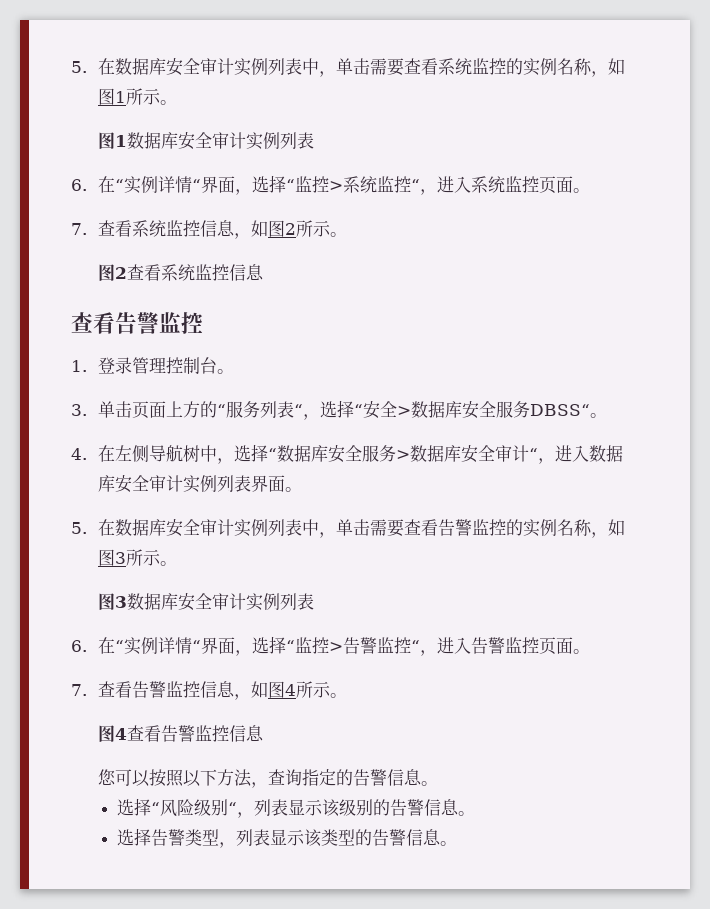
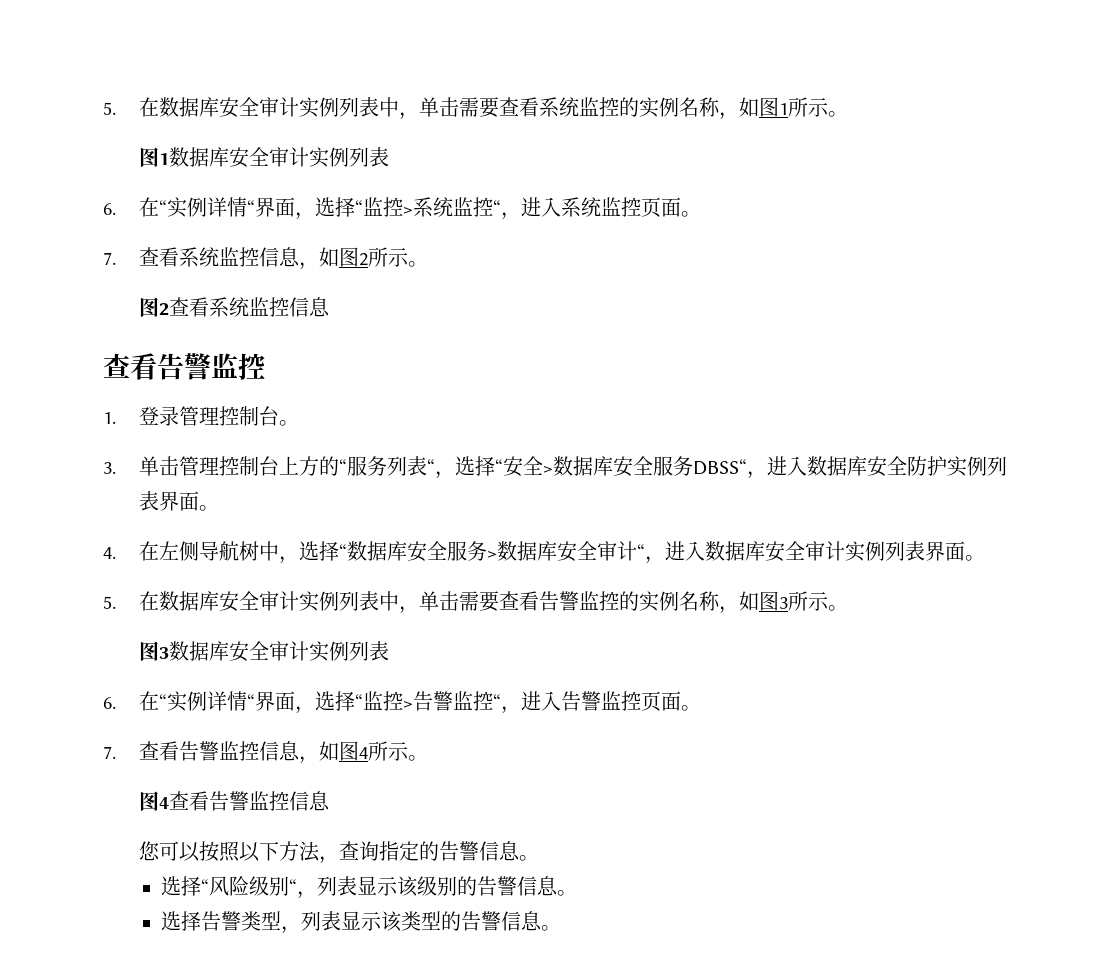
[132,401,167,419] 页面 -> [179,456,280,476] 管理控制台
(591, 410) none -> [747,456,1008,479] [139,491,200,511] ，进入数据库安全防护实例列表界面

